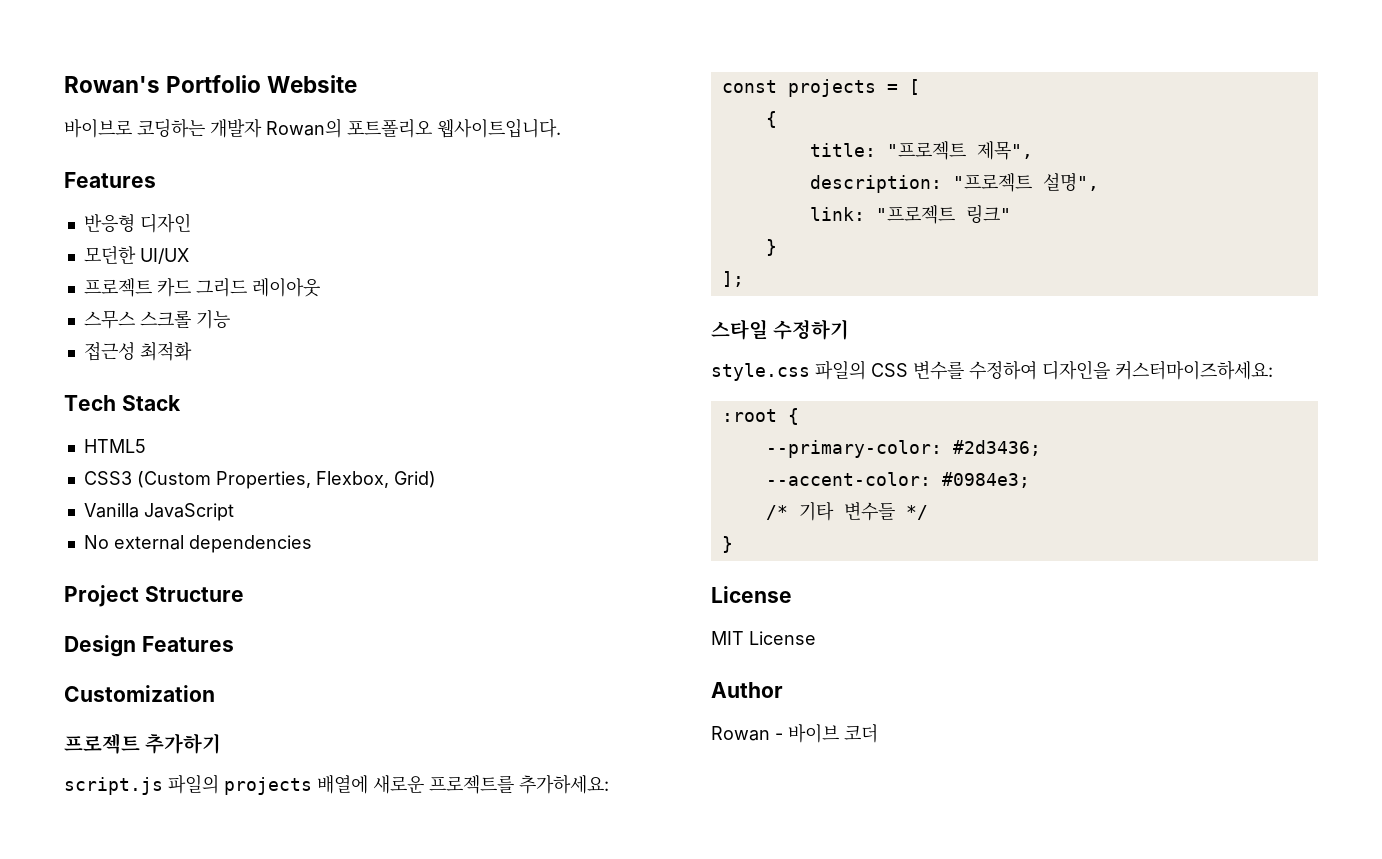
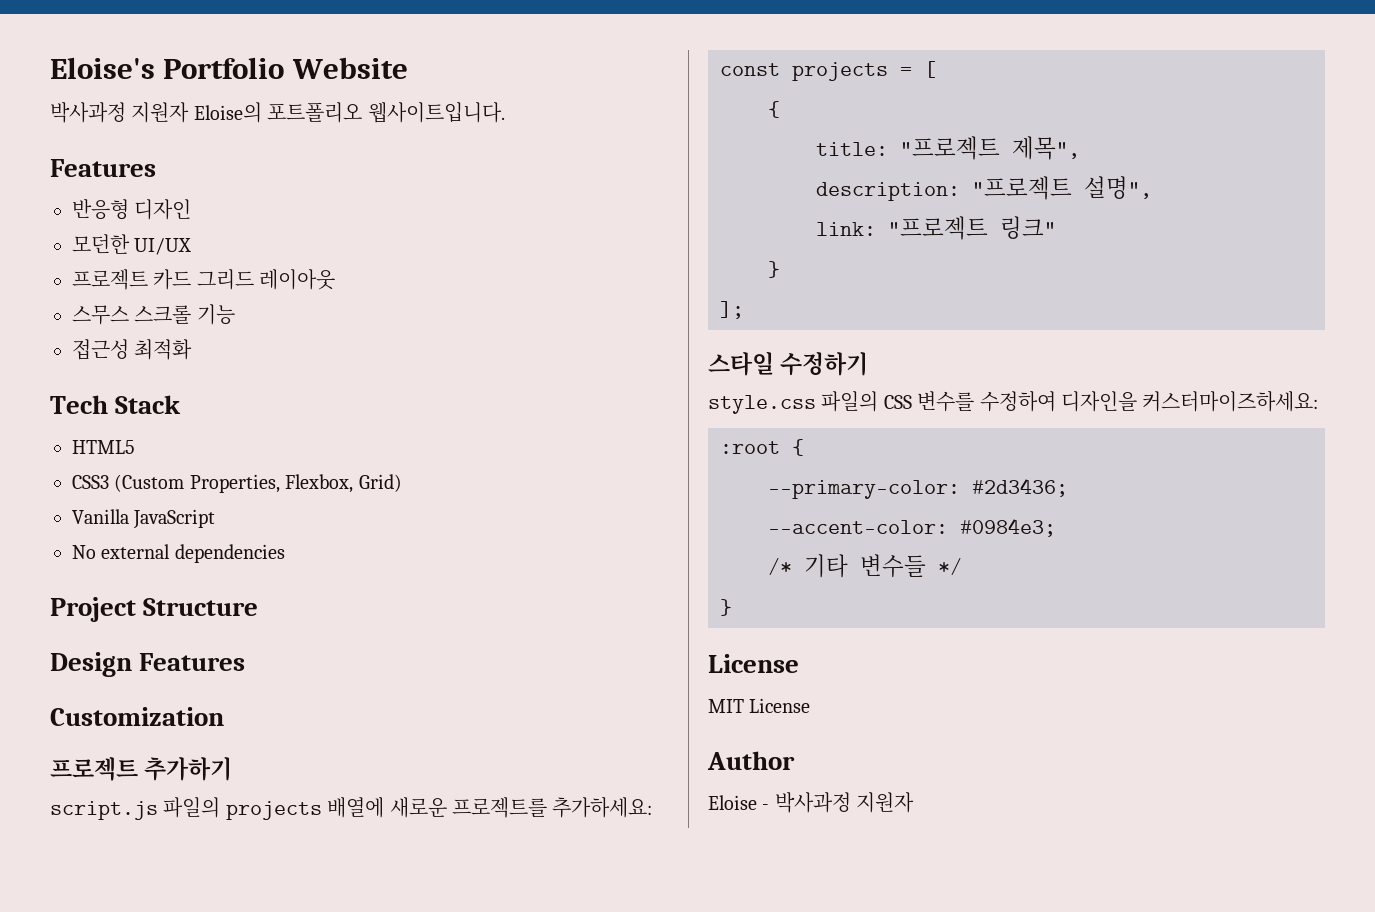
[64,76,160,93] Rowan's -> [50,57,155,79] Eloise's
[64,118,342,138] 바이브로 코딩하는 개발자 Rowan의 -> [50,102,262,123] 박사과정 지원자 Eloise의
[711,724,878,743] Rowan - 바이브 코더 -> [708,792,915,813] Eloise - 박사과정 지원자

